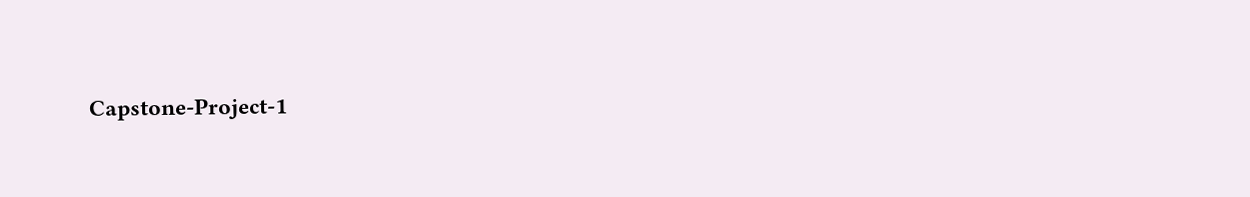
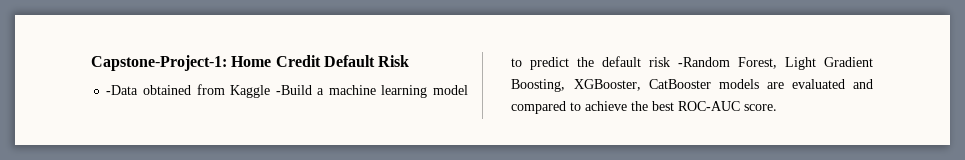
[88,97,288,121] Capstone-Project-1 -> [91,55,410,71] [106,84,468,98] [511,56,873,70] [511,79,873,92] [511,101,778,114] Capstone-Project-1: Home Credit Default Risk // -Data obtained from Kaggle -Build a machine learning model to predict the default risk -Random Forest, Light Gradient Boosting, XGBooster, CatBooster models are evaluated and compared to achieve the best ROC-AUC score.

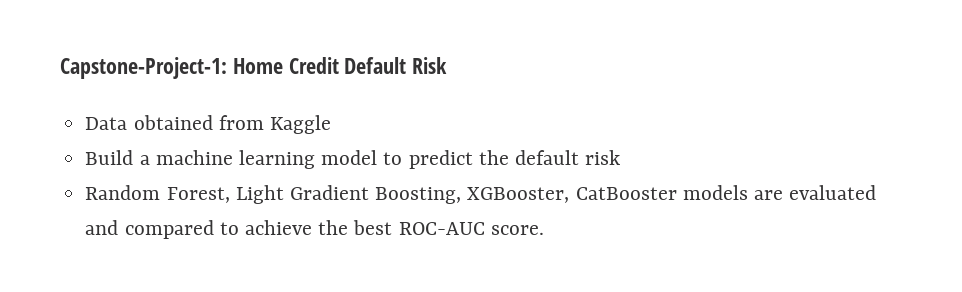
[106,85,139,95] -Data -> [85,117,128,130] Data
[275,85,312,95] -Build -> [85,150,134,165] // Build
[678,57,731,67] -Random -> [85,185,161,200] // Random

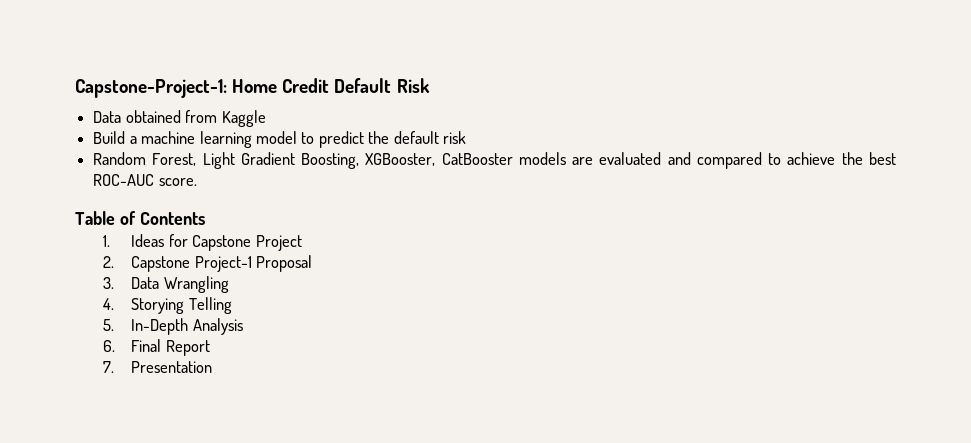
(544, 230) none -> [75,211,205,225] [103,234,302,251] [103,255,313,272] [103,276,229,293] [103,297,232,314] [103,318,243,335] [103,339,210,356] [103,361,213,373] // Table of Contents // 1. Ideas for Capstone Project // 2. Capstone Project-1 Proposal // 3. Data Wrangling // 4. Storying Telling // 5. In-Depth Analysis // 6. Final Report // 7. Presentation

